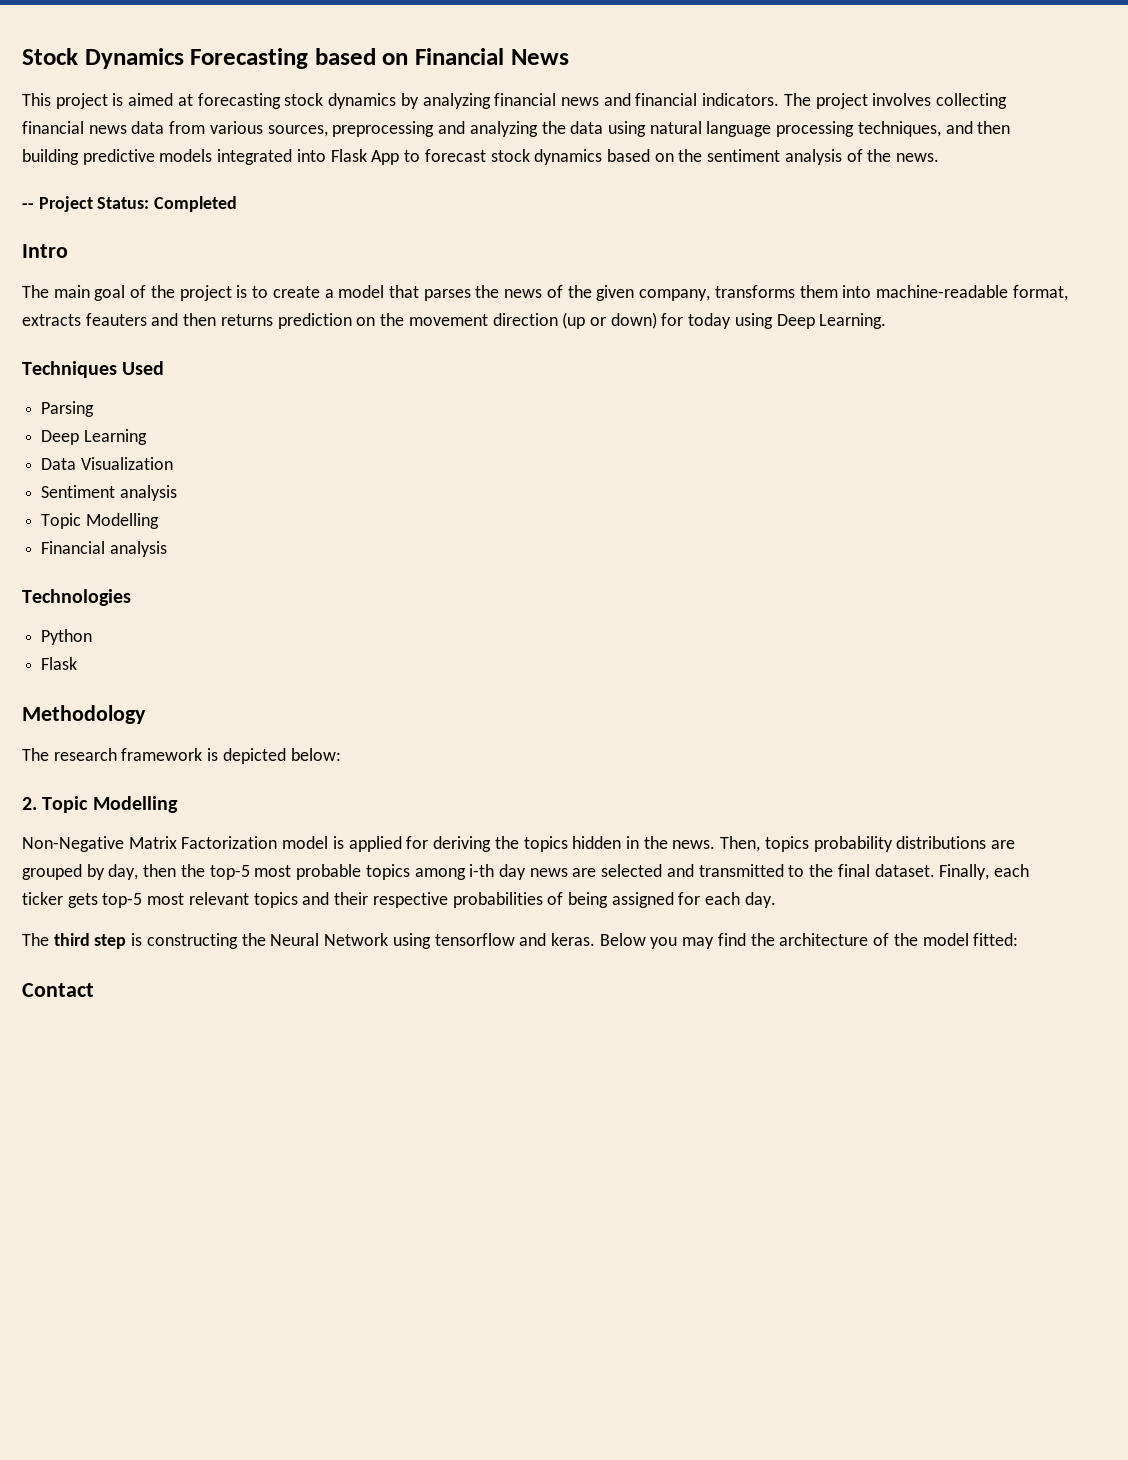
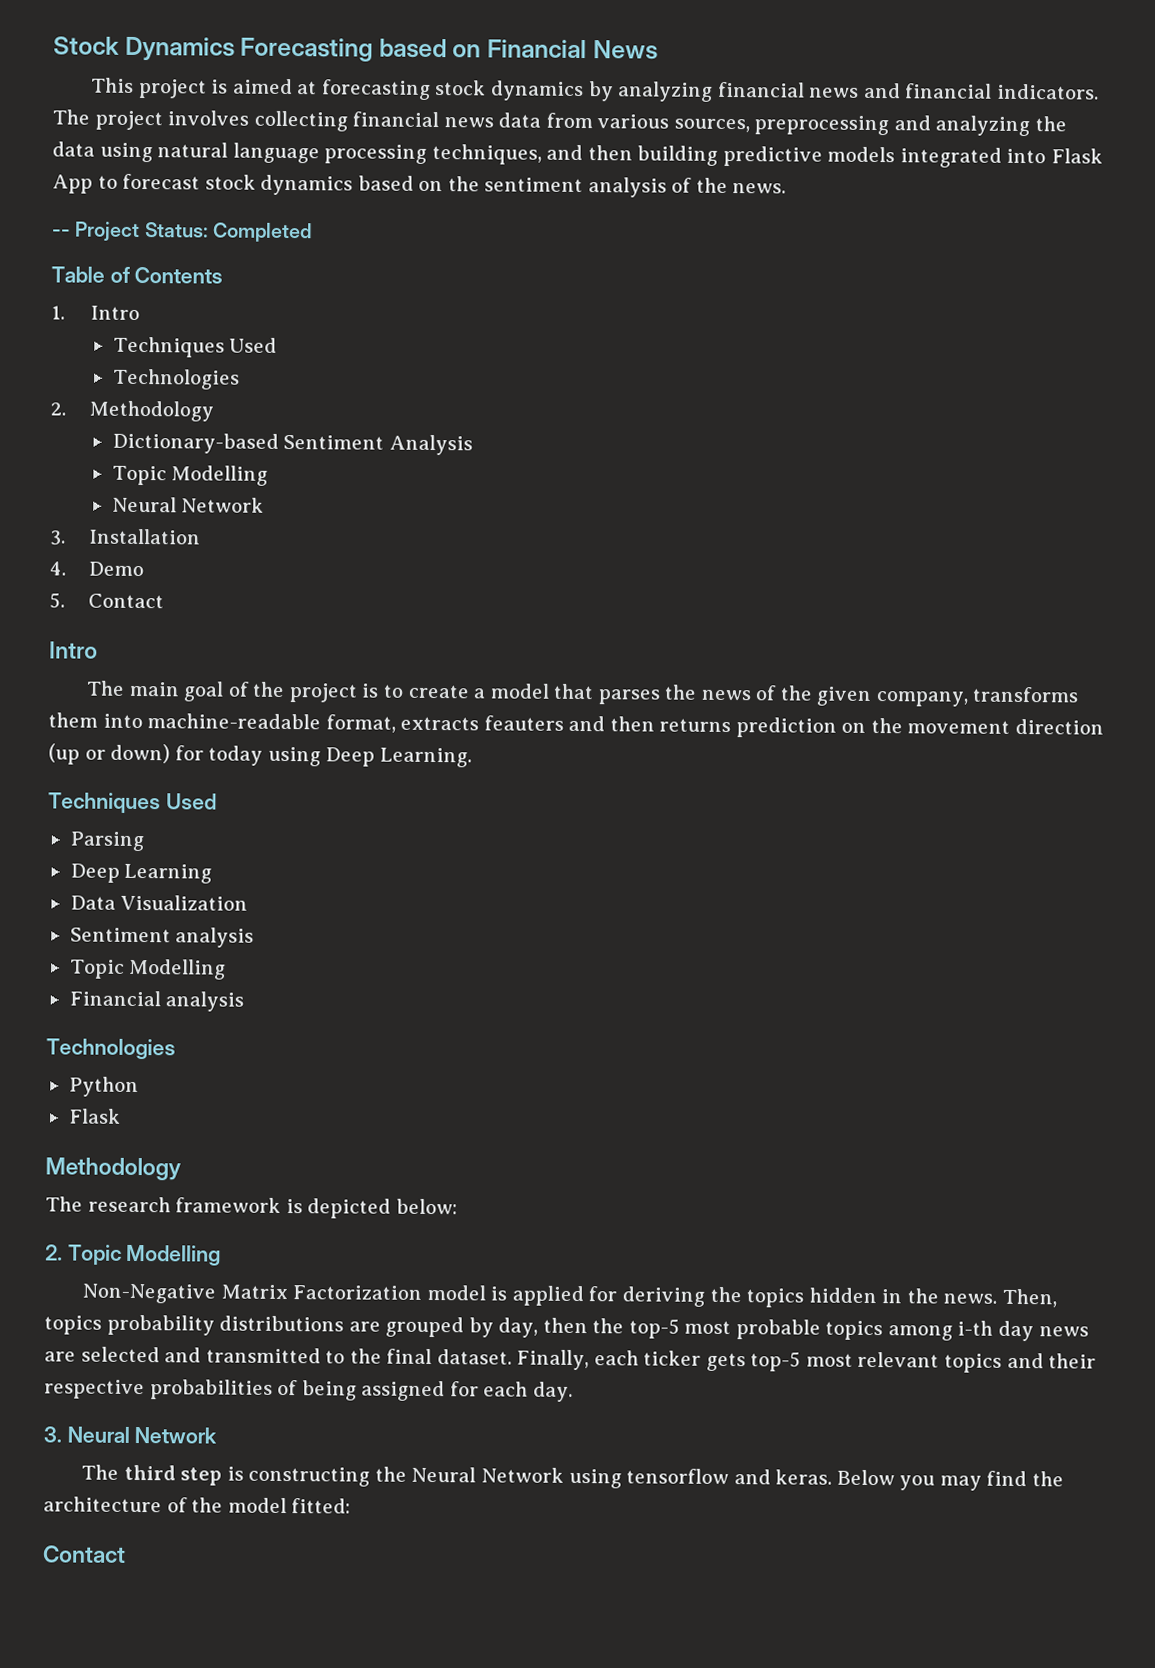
(238, 204) none -> [51,266,224,284] [51,305,141,321] [112,336,278,358] [112,368,240,390] [50,400,215,422] [111,432,473,456] [111,465,269,486] [111,496,265,513] [49,528,202,546] [49,561,145,577] [49,592,165,609] // Table of Contents // 1. Intro // Techniques Used // Technologies // 2. Methodology // Dictionary-based Sentiment Analysis // Topic Modelling // Neural Network // 3. Installation // 4. Demo // 5. Contact
(776, 900) none -> [43,1426,218,1444] // 3. Neural Network

